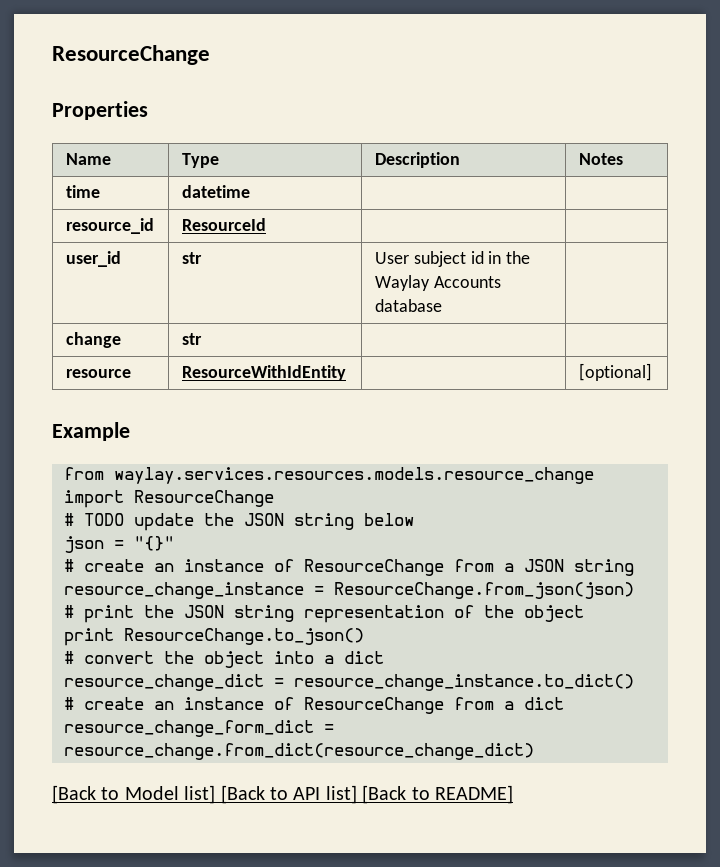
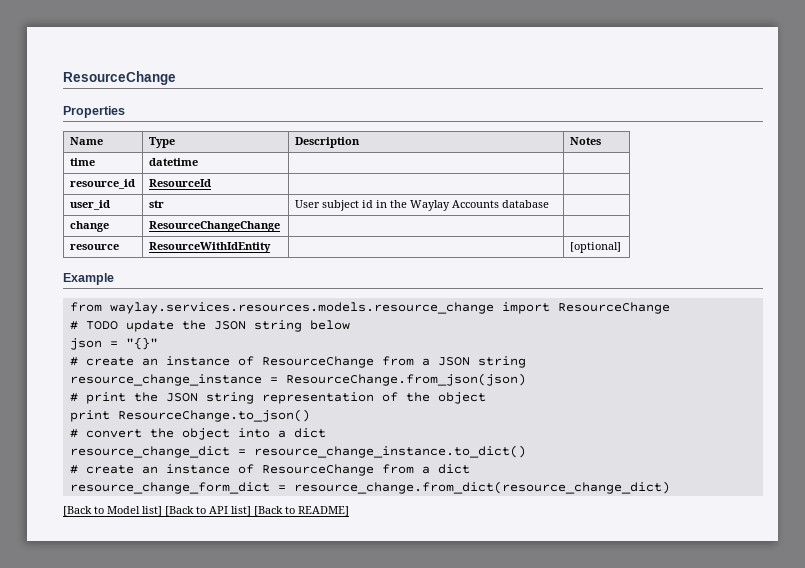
[181,333,202,345] str -> [148,221,280,232] ResourceChangeChange

